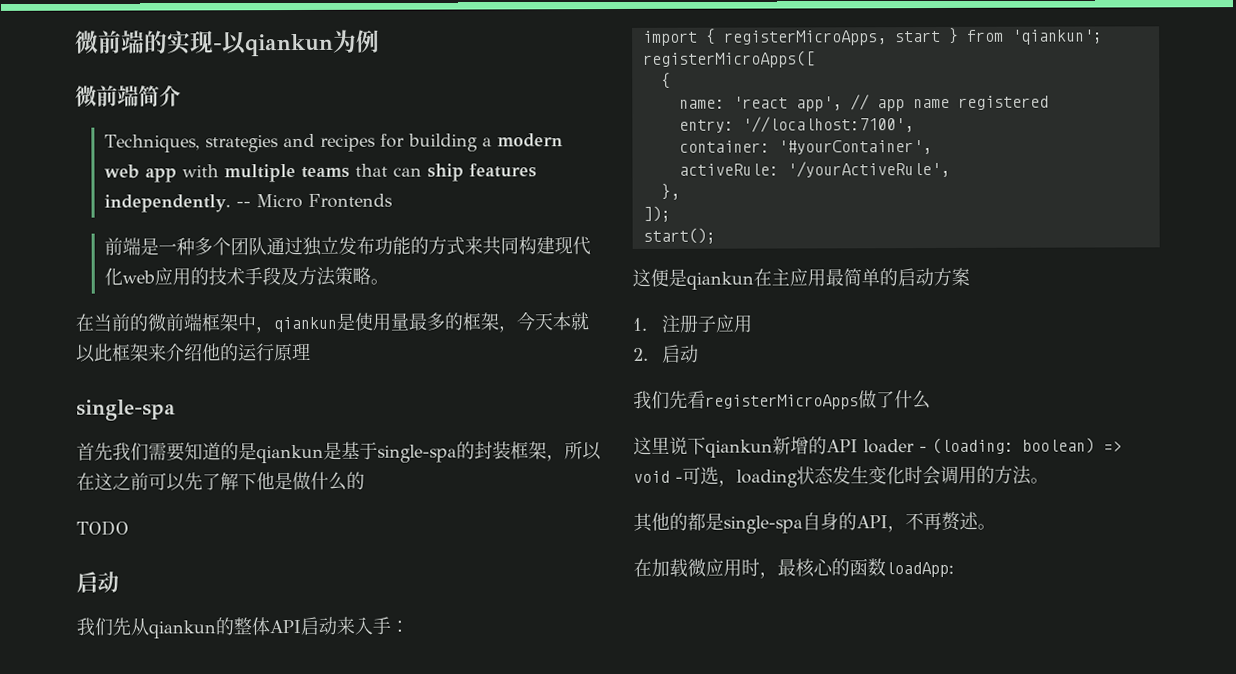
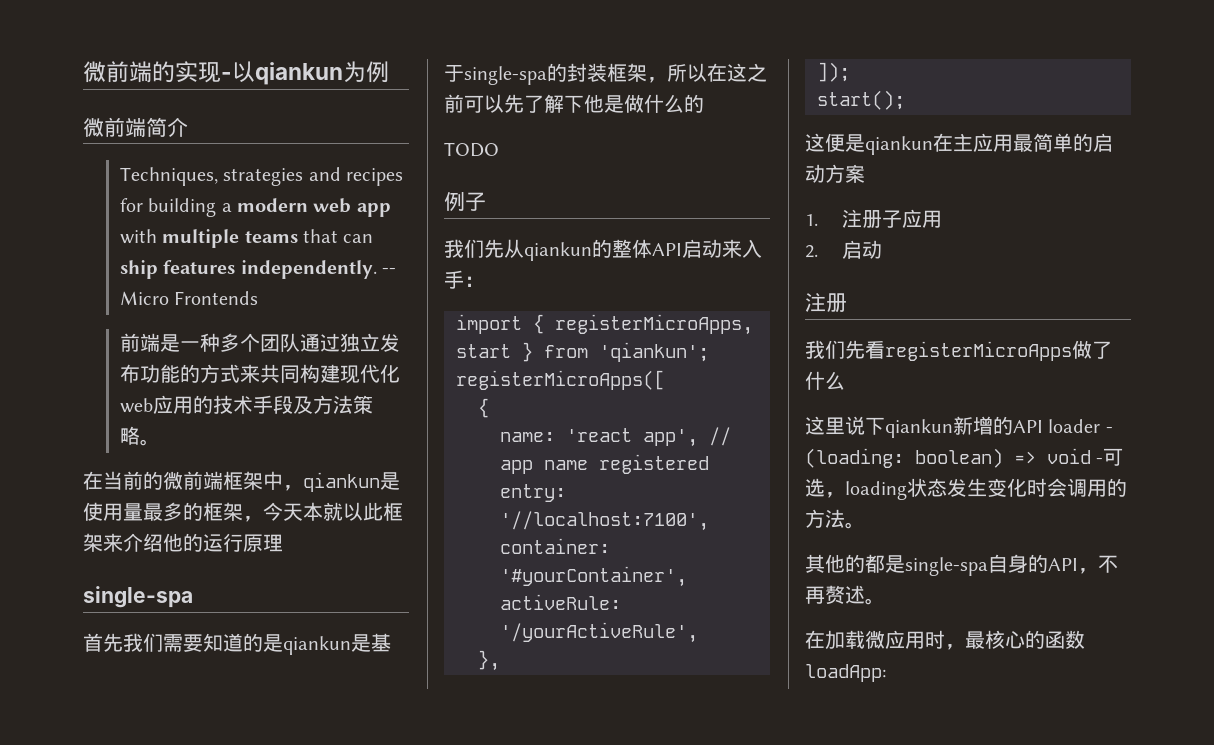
[76,571,119,593] 启动 -> [444,192,486,212] 例子
(699, 353) none -> [805,293,847,312] // 注册

